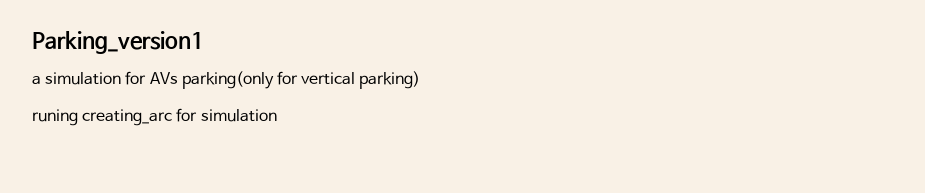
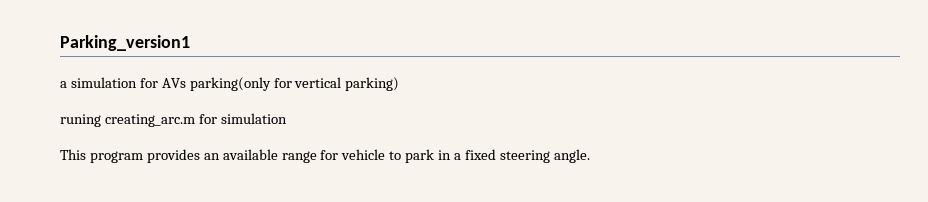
[82,109,173,126] creating_arc -> [104,114,195,127] creating_arc.m
(277, 115) none -> [60,149,590,163] // This program provides an available range for vehicle to park in a fixed steering angle.

